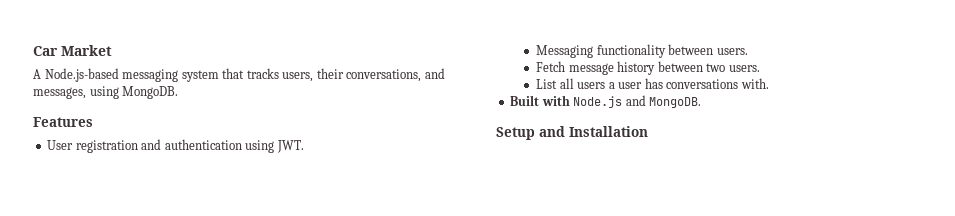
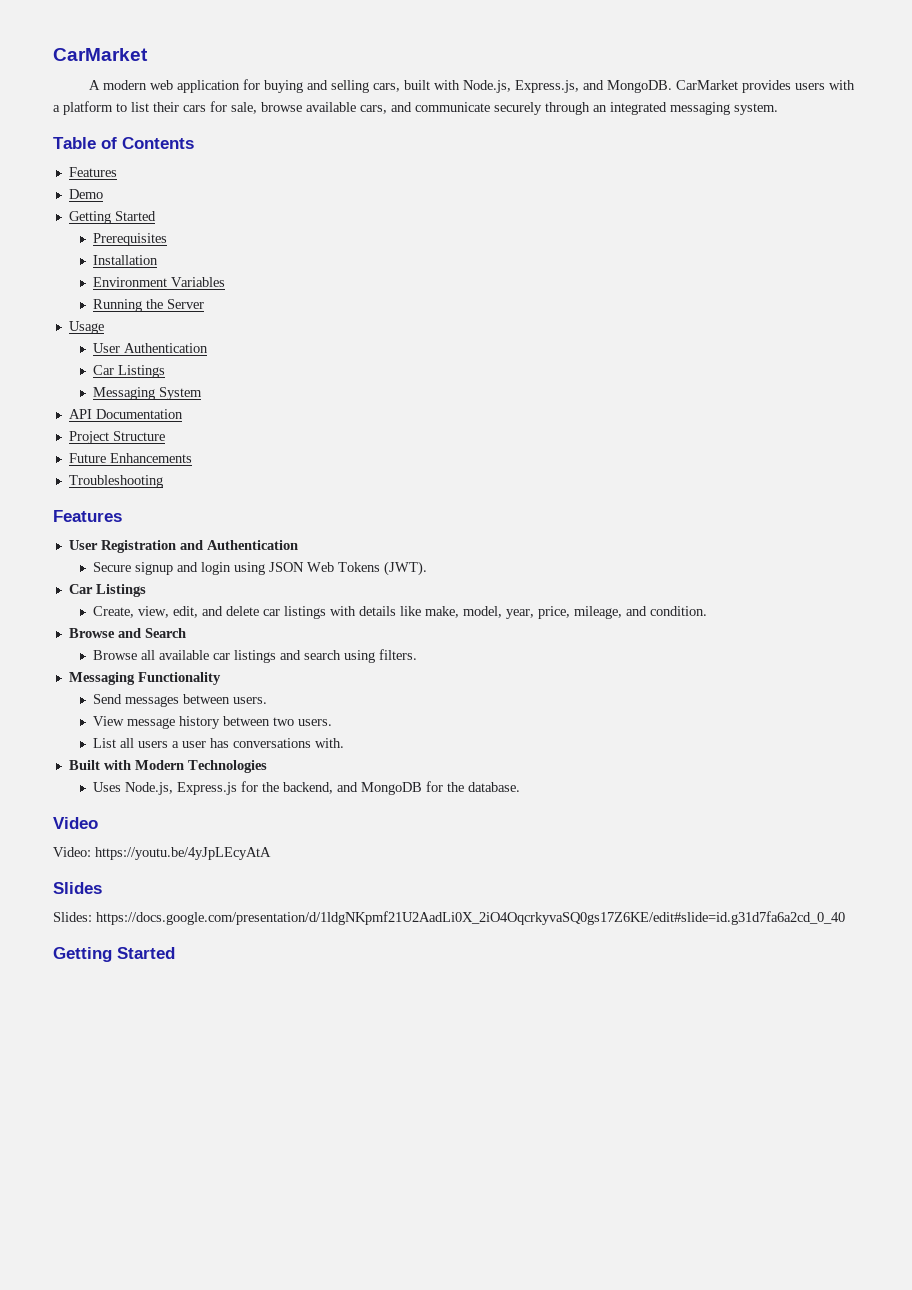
[33,45,112,56] Car Market -> [53,48,148,61] CarMarket
[44,68,445,82] [33,86,179,99] [33,117,93,127] [47,139,304,153] [536,44,666,58] Node.js-based messaging system that tracks users, their conversations, and messages, using MongoDB. // Features // User registration and authentication using JWT. // Messaging functionality -> [103,79,856,93] [53,101,778,115] [53,137,194,149] [68,167,117,177] [68,189,103,199] [68,211,156,224] [93,233,168,246] [93,255,159,265] [93,277,226,287] [93,299,205,312] [68,321,104,334] [93,343,209,353] [93,365,166,378] [93,387,203,400] [68,409,183,419] [68,431,165,444] [68,453,192,463] [68,475,163,488] [53,510,122,522] [68,540,298,553] [93,561,428,576] [68,584,146,597] [93,606,708,619] [68,628,186,638] [93,649,418,663] [68,672,221,685] [93,694,180,707] modern web application for buying and selling cars, built with Node.js, Express.js, and MongoDB. CarMarket provides users with a platform to list their cars for sale, browse available cars, and communicate securely through an integrated messaging system. // Table of Contents // Features // Demo // Getting Started // Prerequisites // Installation // Environment Variables // Running the Server // Usage // User Authentication // Car Listings // Messaging System // API Documentation // Project Structure // Future Enhancements // Troubleshooting // Features // User Registration and Authentication // Secure signup and login using JSON Web Tokens (JWT). // Car Listings // Create, view, edit, and delete car listings with details like make, model, year, price, mileage, and condition. // Browse and Search // Browse all available car listings and search using filters. // Messaging Functionality // Send messages
[536,61,566,72] Fetch -> [93,716,125,726] View
[573,95,702,108] [496,126,648,140] Node.js and MongoDB. // Setup and Installation -> [134,760,267,773] [93,781,521,795] [53,817,98,829] [53,847,271,860] [53,882,102,894] [53,911,845,925] [53,947,175,962] Modern Technologies // Uses Node.js, Express.js for the backend, and MongoDB for the database. // Video // Video: https://youtu.be/4yJpLEcyAtA // Slides // Slides: https://docs.google.com/presentation/d/1ldgNKpmf21U2AadLi0X_2iO4OqcrkyvaSQ0gs17Z6KE/edit#slide=id.g31d7fa6a2cd_0_40 // Getting Started

